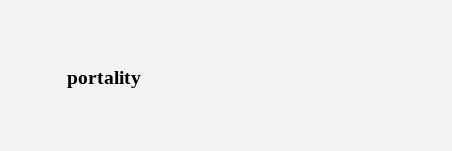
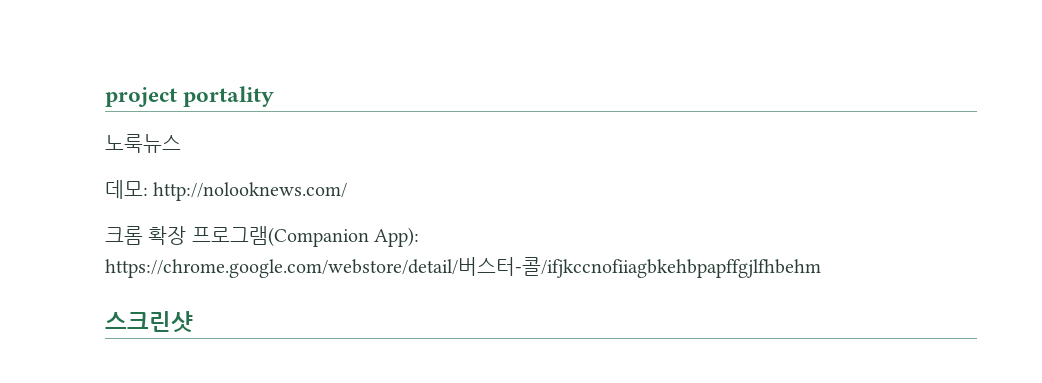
(67, 79) none -> [105,87,177,107] project
(141, 79) none -> [105,134,181,153] [105,180,348,201] [105,226,420,247] [105,257,821,278] [105,311,193,333] // 노룩뉴스 // 데모: http://nolooknews.com/ // 크롬 확장 프로그램(Companion App): https://chrome.google.com/webstore/detail/버스터-콜/ifjkccnofiiagbkehbpapffgjlfhbehm // 스크린샷

